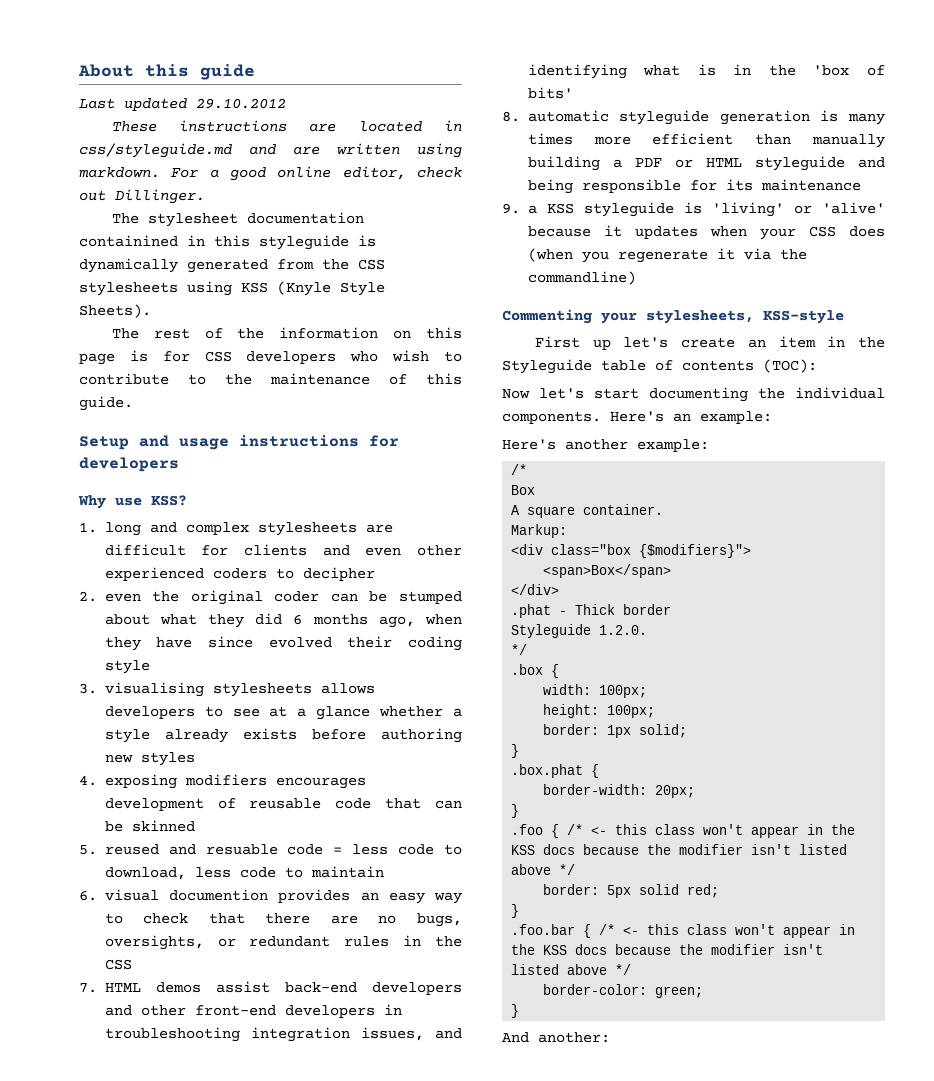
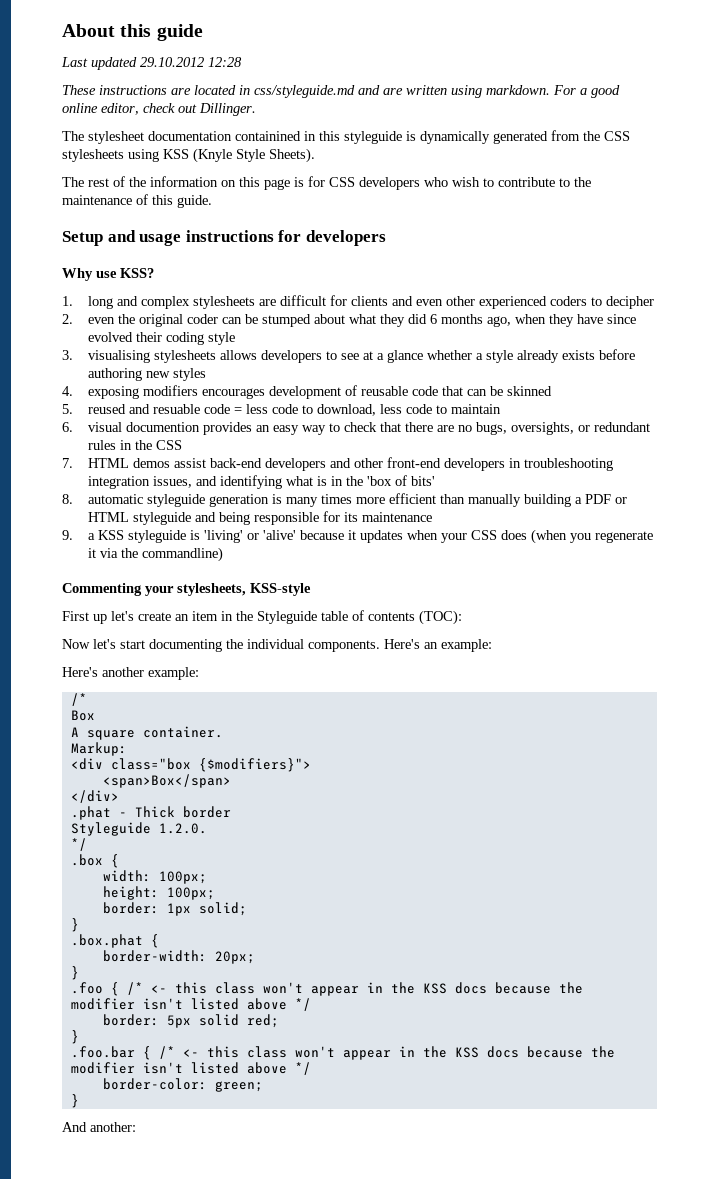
(286, 103) none -> [208,57,242,67] 12:28

